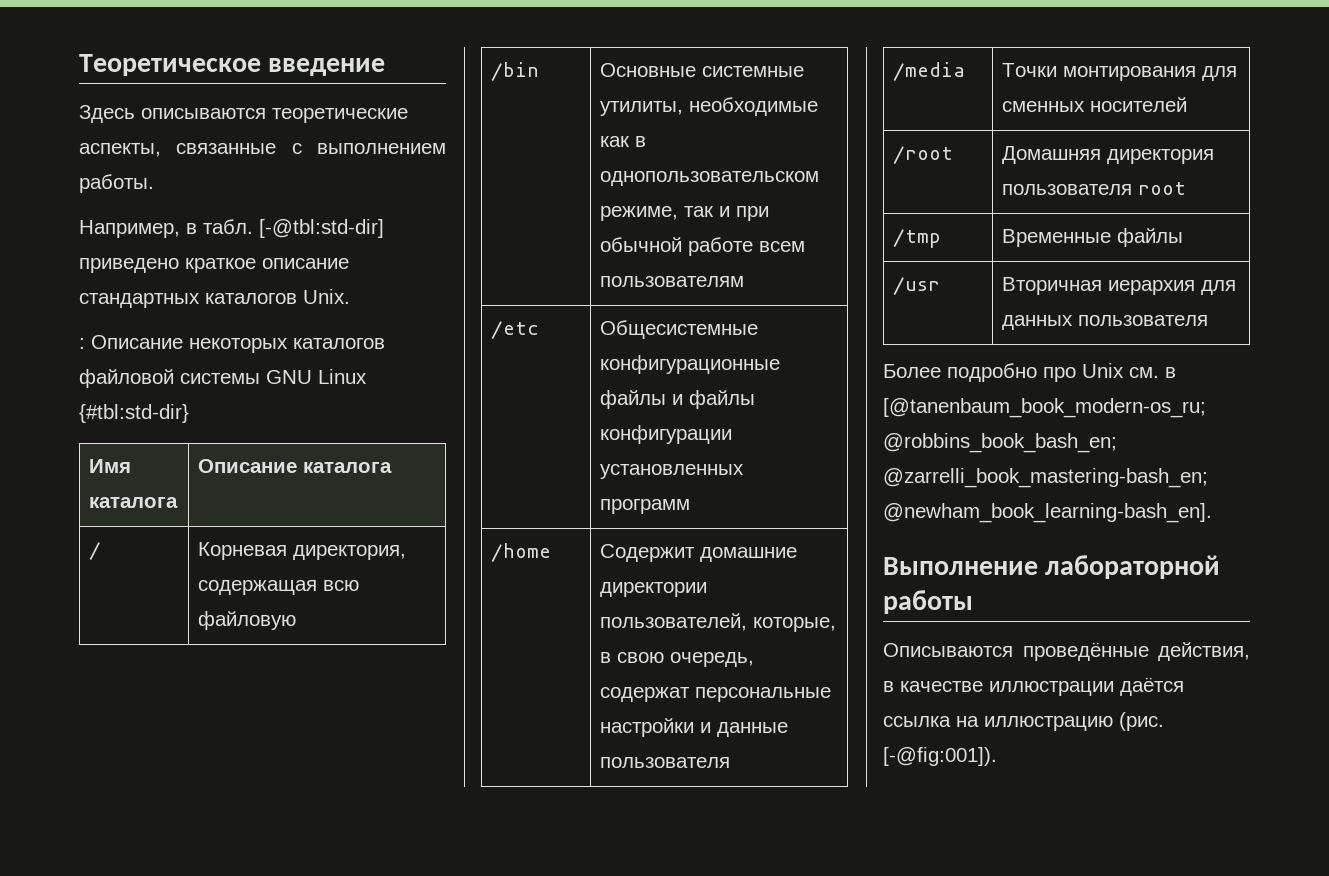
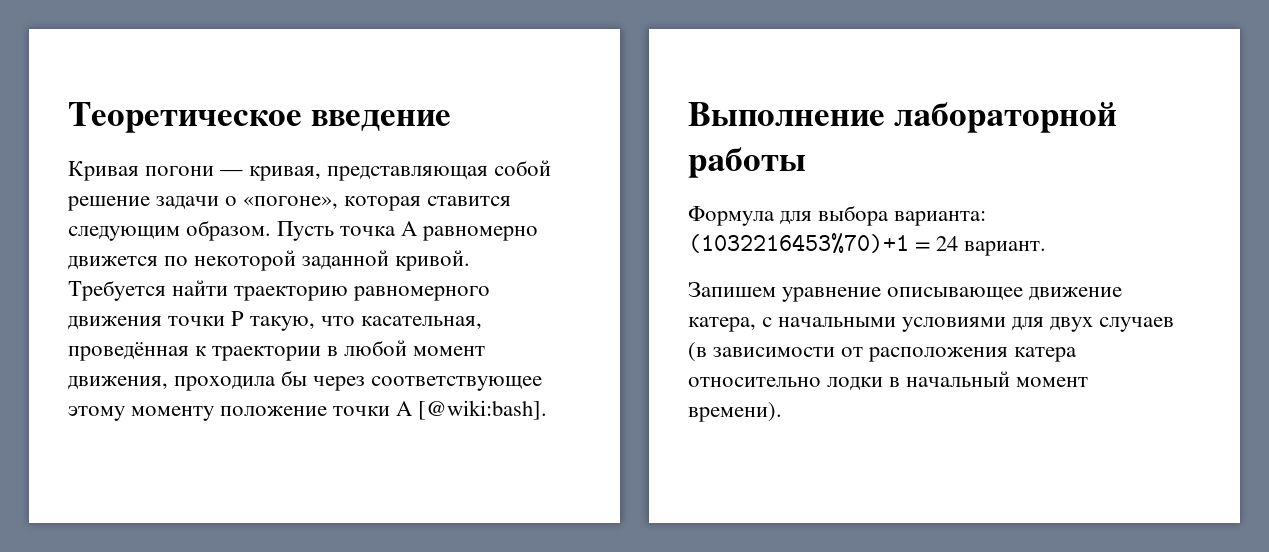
[79,105,408,123] [79,143,446,157] [79,174,154,193] [79,219,384,238] [79,258,349,273] [79,289,350,308] [79,335,385,353] [79,369,367,388] [79,404,189,423] [88,459,131,473] [88,497,178,508] [197,459,392,473] [88,542,101,560] [197,542,406,560] [197,580,359,595] [197,611,296,630] [490,62,539,81] [599,63,804,77] [599,97,818,116] [599,136,646,147] [599,171,819,186] [599,206,769,221] [599,237,805,256] [599,276,744,287] [490,321,539,339] [599,320,758,339] [599,355,780,374] [599,390,755,409] [599,425,732,444] [599,464,744,479] [599,499,690,514] [490,543,551,562] [599,544,797,562] [599,582,707,597] [599,613,836,632] [599,652,754,667] [599,687,831,702] [599,718,788,737] [599,757,730,768] [892,62,965,81] [1001,63,1237,81] [1001,97,1187,112] [892,146,953,164] [1001,146,1214,164] [1001,182,1186,195] [892,229,941,248] [1001,228,1183,247] [892,277,940,295] [1001,277,1236,295] [1001,315,1208,330] [883,363,1176,382] [883,398,1206,418] [883,433,1117,453] [883,468,1208,488] [883,503,1212,523] [883,555,1221,579] [883,590,973,614] [883,642,1250,661] [883,677,1184,696] [883,712,1164,731] [883,747,997,766] Здесь описываются теоретические аспекты, связанные с выполнением работы. // Например, в табл. [-@tbl:std-dir] приведено краткое описание стандартных каталогов Unix. // : Описание некоторых каталогов файловой системы GNU Linux {#tbl:std-dir} // Имя каталога | Описание каталога // / | Корневая директория, содержащая всю файловую // /bin | Основные системные утилиты, необходимые как в однопользовательском режиме, так и при обычной работе всем пользователям // /etc | Общесистемные конфигурационные файлы и файлы конфигурации установленных программ // /home | Содержит домашние директории пользователей, которые, в свою очередь, содержат персональные настройки и данные пользователя // /media | Точки монтирования для сменных носителей // /root | Домашняя директория пользователя root // /tmp | Временные файлы // /usr | Вторичная иерархия для данных пользователя // Более подробно про Unix см. в [@tanenbaum_book_modern-os_ru; @robbins_book_bash_en; @zarrelli_book_mastering-bash_en; @newham_book_learning-bash_en]. // Выполнение лабораторной работы // Описываются проведённые действия, в качестве иллюстрации даётся ссылка на иллюстрацию (рис. [-@fig:001]). -> [68,160,552,181] [67,196,512,211] [68,220,539,241] [68,250,471,271] [68,280,491,301] [68,311,483,331] [68,340,486,361] [68,370,543,391] [68,400,548,421] [688,102,1117,133] [688,147,806,178] [688,205,987,226] [688,233,1047,256] [688,282,1123,302] [688,317,1175,332] [688,342,1078,362] [688,371,1089,391] [688,402,782,422] Кривая погони — кривая, представляющая собой решение задачи о «погоне», которая ставится следующим образом. Пусть точка A равномерно движется по некоторой заданной кривой. Требуется найти траекторию равномерного движения точки P такую, что касательная, проведённая к траектории в любой момент движения, проходила бы через соответствующее этому моменту положение точки A [@wiki:bash]. // Выполнение лабораторной работы // Формула для выбора варианта: (1032216453%70)+1 = 24 вариант. // Запишем уравнение описывающее движение катера, с начальными условиями для двух случаев (в зависимости от расположения катера относительно лодки в начальный момент времени).

